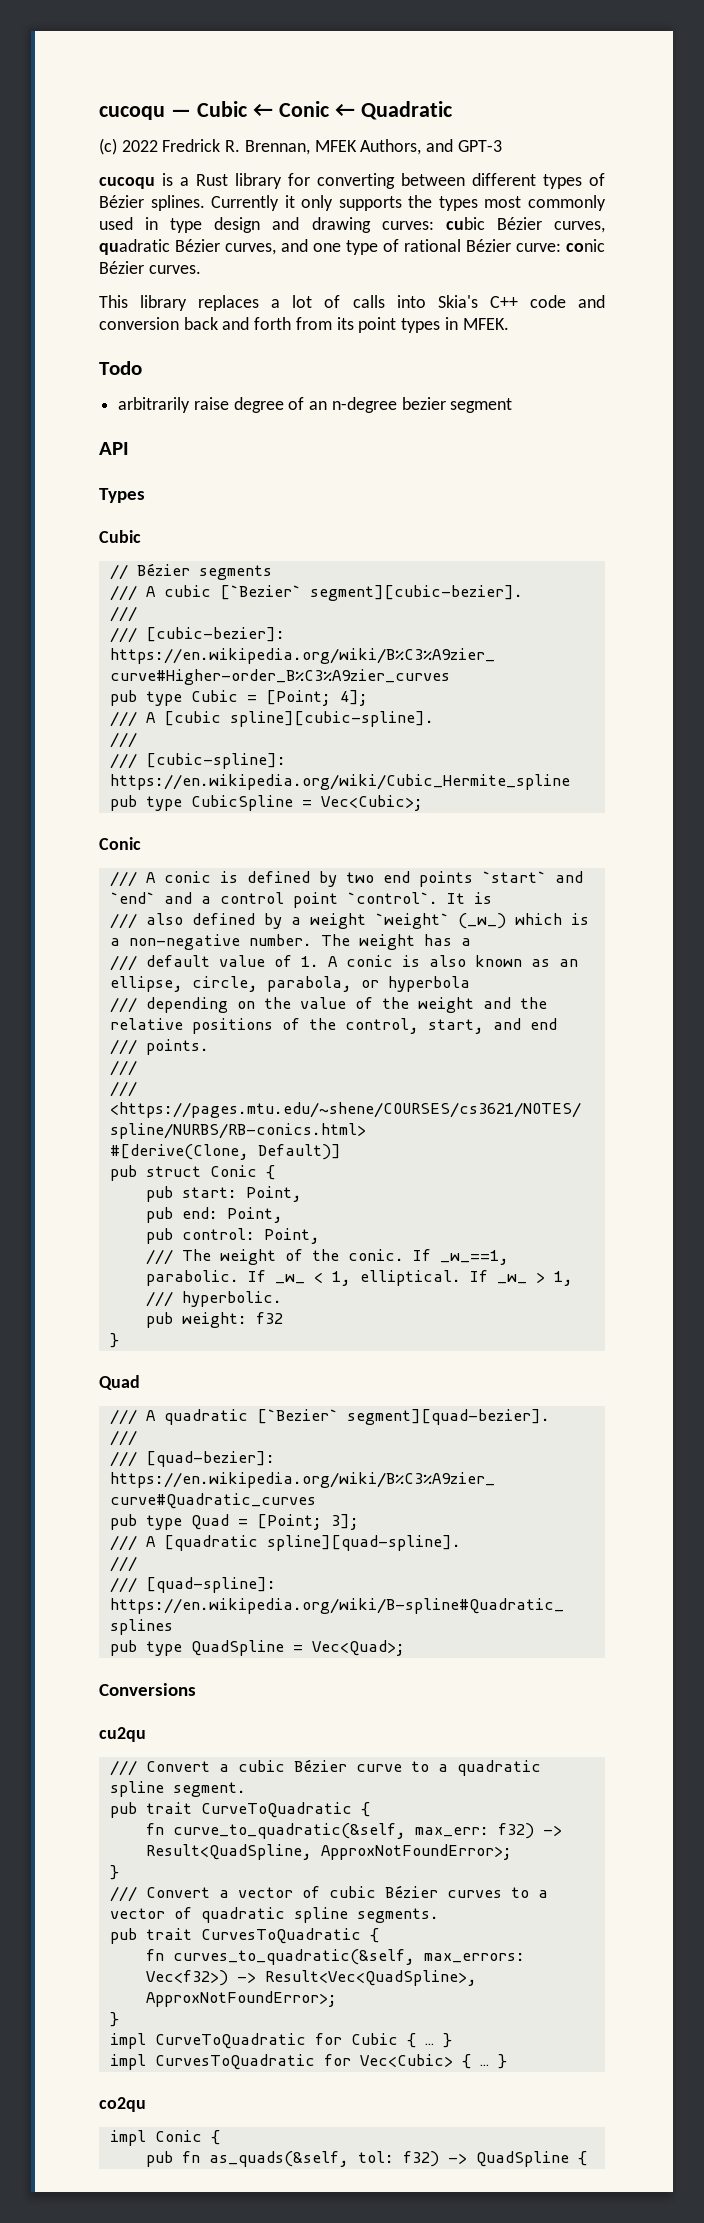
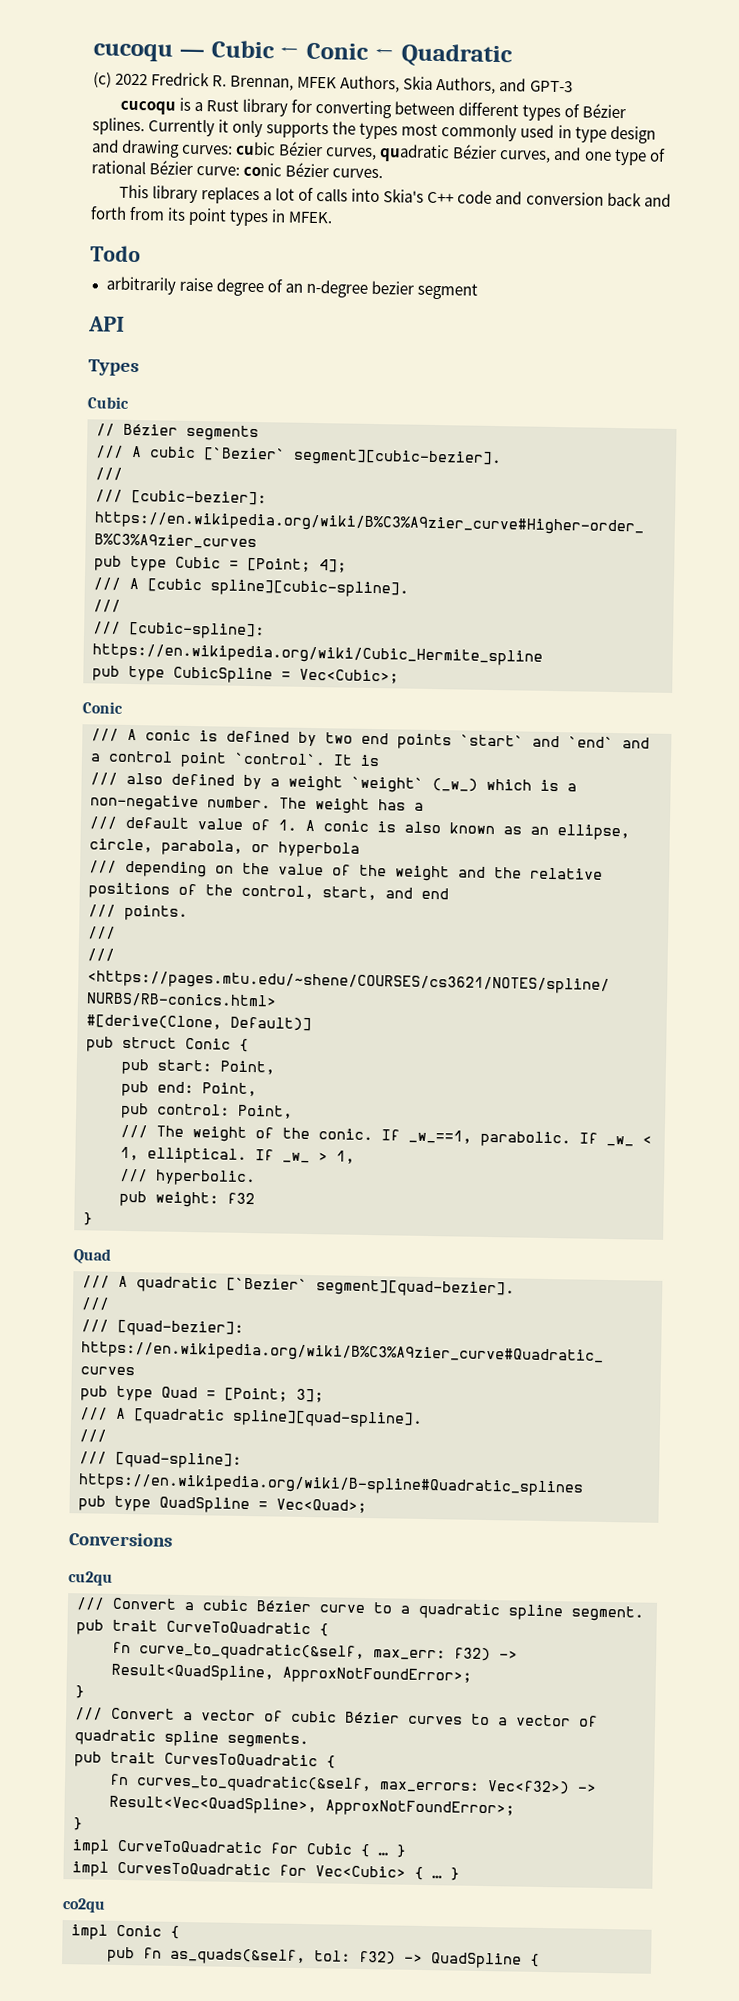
(422, 147) none -> [403,76,497,94] Skia Authors,

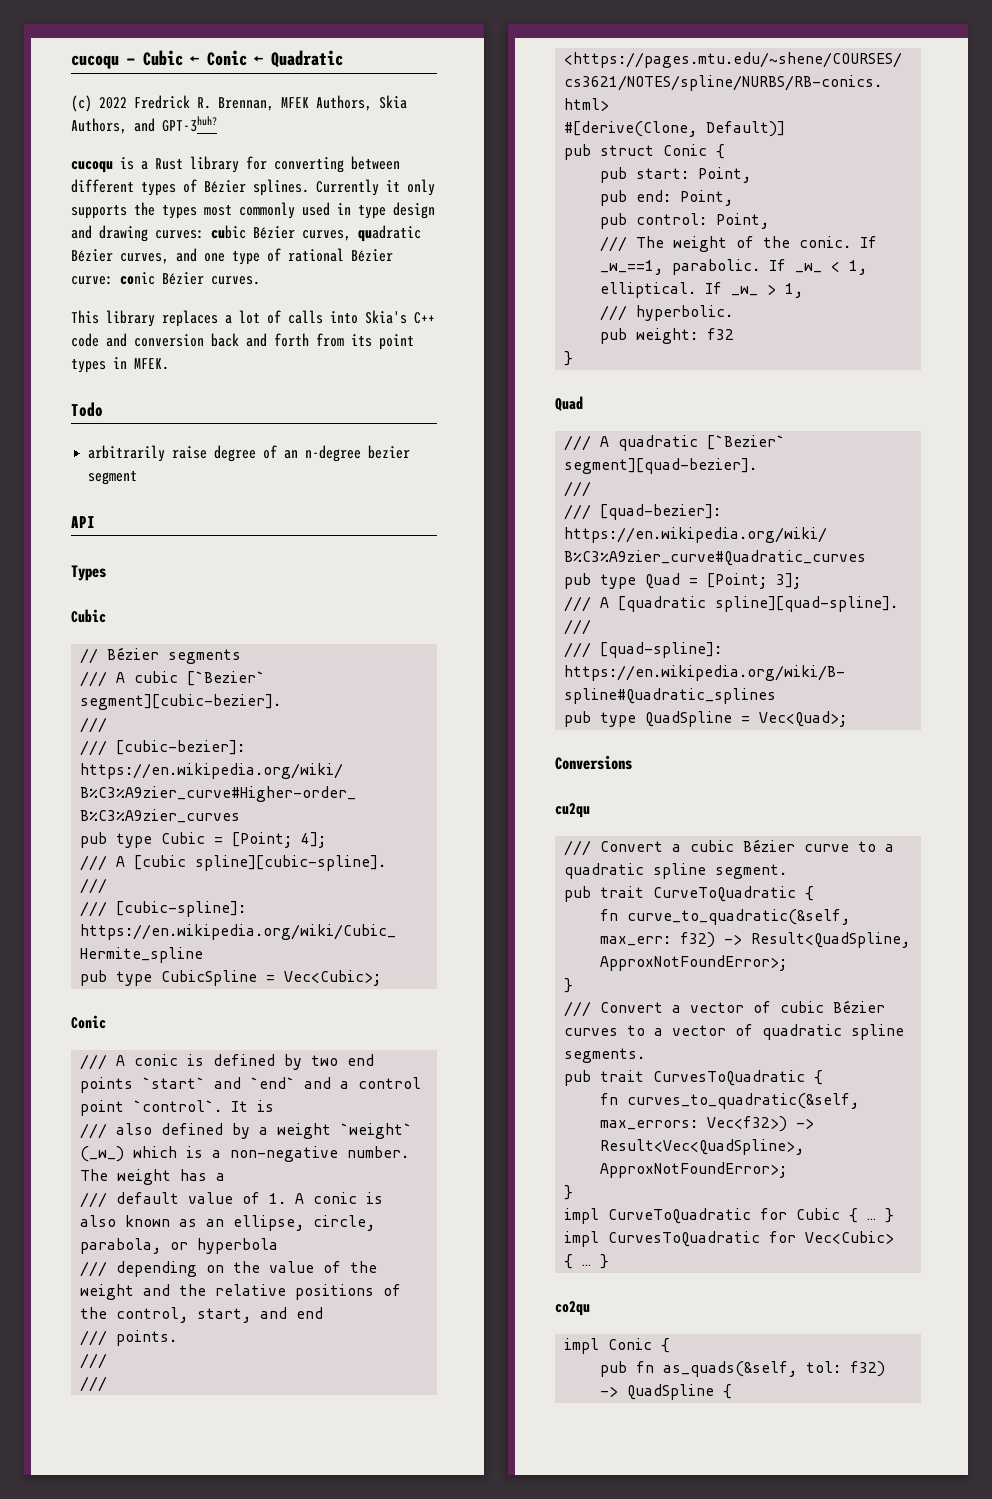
[529,80,573,93] GPT-3 -> [162,116,217,132] GPT-3huh?

